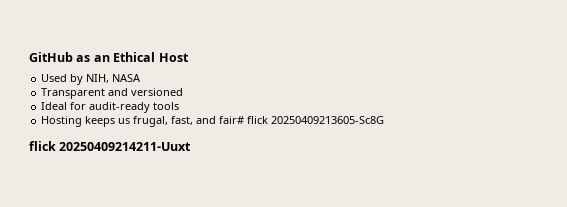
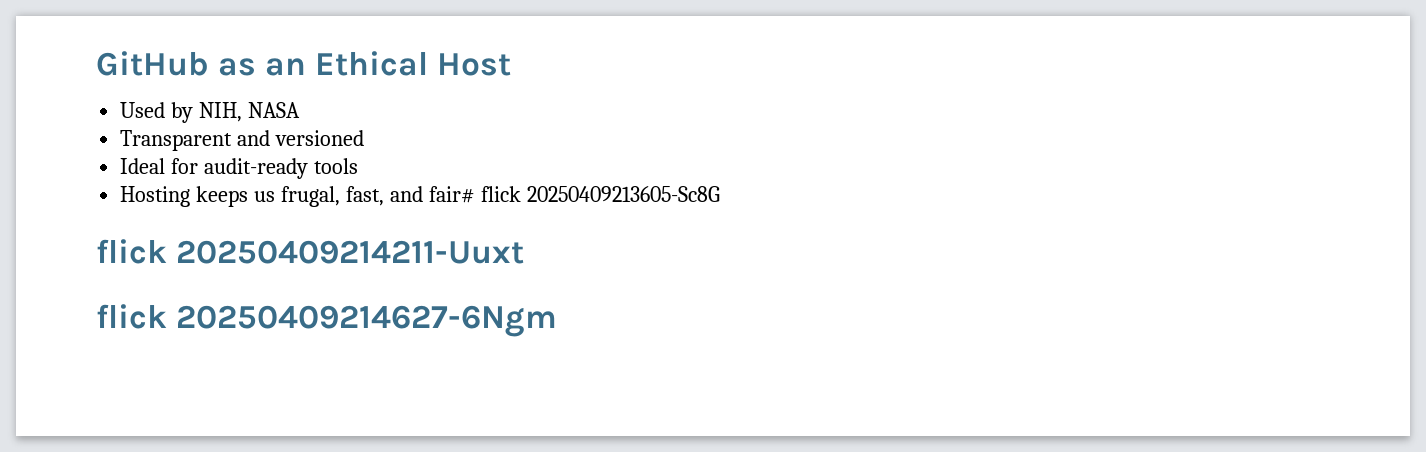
(192, 146) none -> [96,304,558,337] // flick 20250409214627-6Ngm

